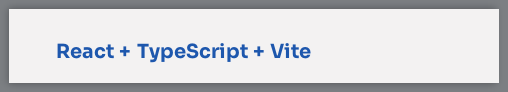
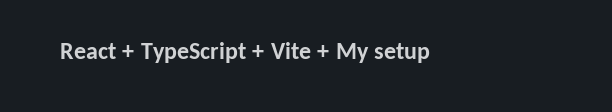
(312, 51) none -> [317,43,431,63] + My setup

